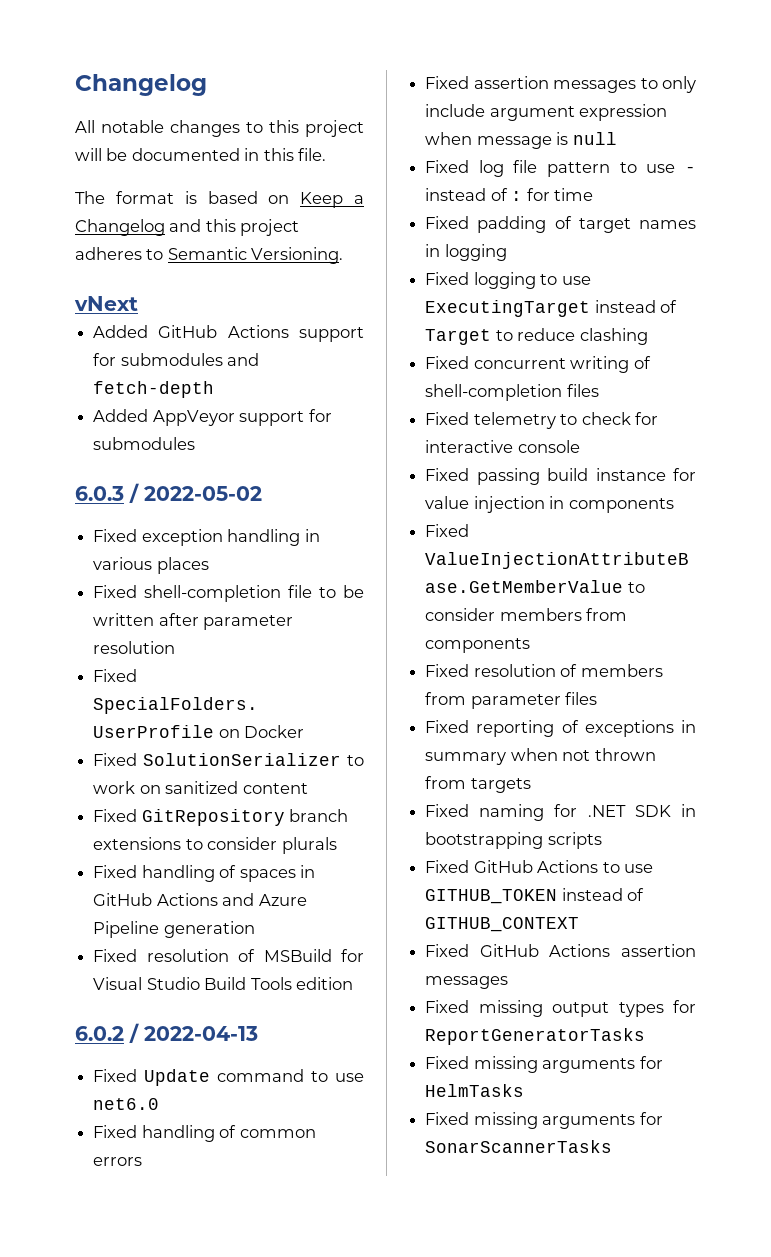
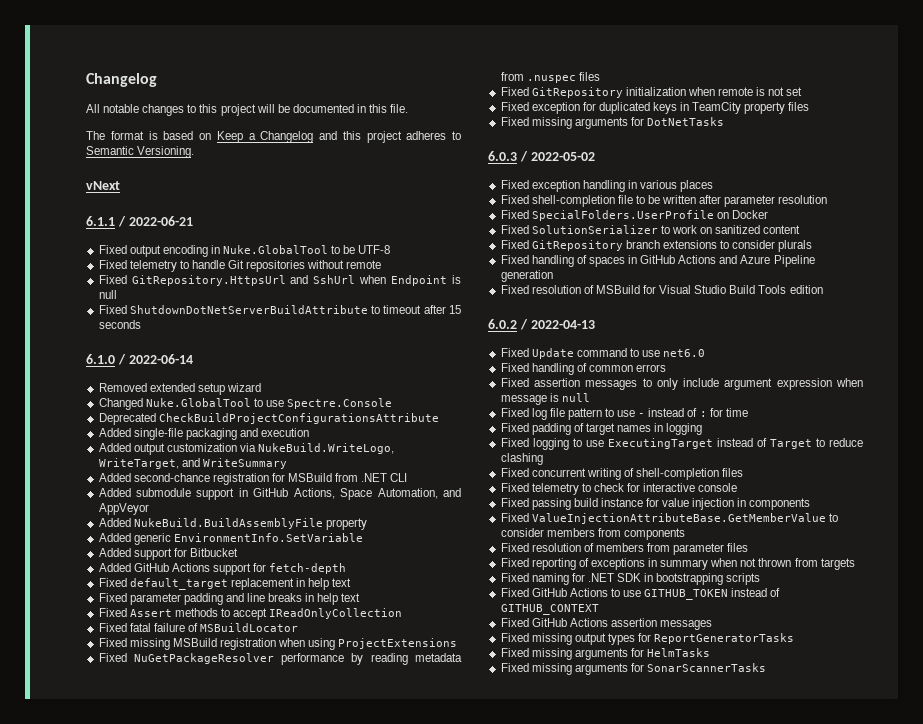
(138, 303) none -> [86,216,193,227] [98,245,391,257] [98,260,382,272] [98,275,461,286] [98,290,117,299] [98,305,461,314] [98,320,141,329] [86,354,193,365] [98,383,261,395] [98,398,393,410] [98,413,439,425] [98,428,310,440] [98,443,395,455] [98,458,287,469] [98,473,408,485] [98,488,461,500] [98,503,149,515] [98,518,367,530] [98,533,363,545] [98,548,238,560] // 6.1.1 / 2022-06-21 // Fixed output encoding in Nuke.GlobalTool to be UTF-8 // Fixed telemetry to handle Git repositories without remote // Fixed GitRepository.HttpsUrl and SshUrl when Endpoint is null // Fixed ShutdownDotNetServerBuildAttribute to timeout after 15 seconds // 6.1.0 / 2022-06-14 // Removed extended setup wizard // Changed Nuke.GlobalTool to use Spectre.Console // Deprecated CheckBuildProjectConfigurationsAttribute // Added single-file packaging and execution // Added output customization via NukeBuild.WriteLogo, WriteTarget, and WriteSummary // Added second-chance registration for MSBuild from .NET CLI // Added submodule support in GitHub Actions, Space Automation, and AppVeyor // Added NukeBuild.BuildAssemblyFile property // Added generic EnvironmentInfo.SetVariable // Added support for Bitbucket
[120,353,260,366] submodules and -> (267, 567) none
[93,409,332,426] [93,437,196,450] Added AppVeyor support for submodules -> [98,578,352,590] [98,593,361,605] [98,608,403,620] [98,623,299,632] [98,638,458,650] [98,653,462,665] [500,72,600,83] [500,87,803,98] [500,102,810,114] [500,117,725,129] Fixed default_target replacement in help text // Fixed parameter padding and line breaks in help text // Fixed Assert methods to accept IReadOnlyCollection // Fixed fatal failure of MSBuildLocator // Fixed missing MSBuild registration when using ProjectExtensions // Fixed NuGetPackageResolver performance by reading metadata from .nuspec files // Fixed GitRepository initialization when remote is not set // Fixed exception for duplicated keys in TeamCity property files // Fixed missing arguments for DotNetTasks

